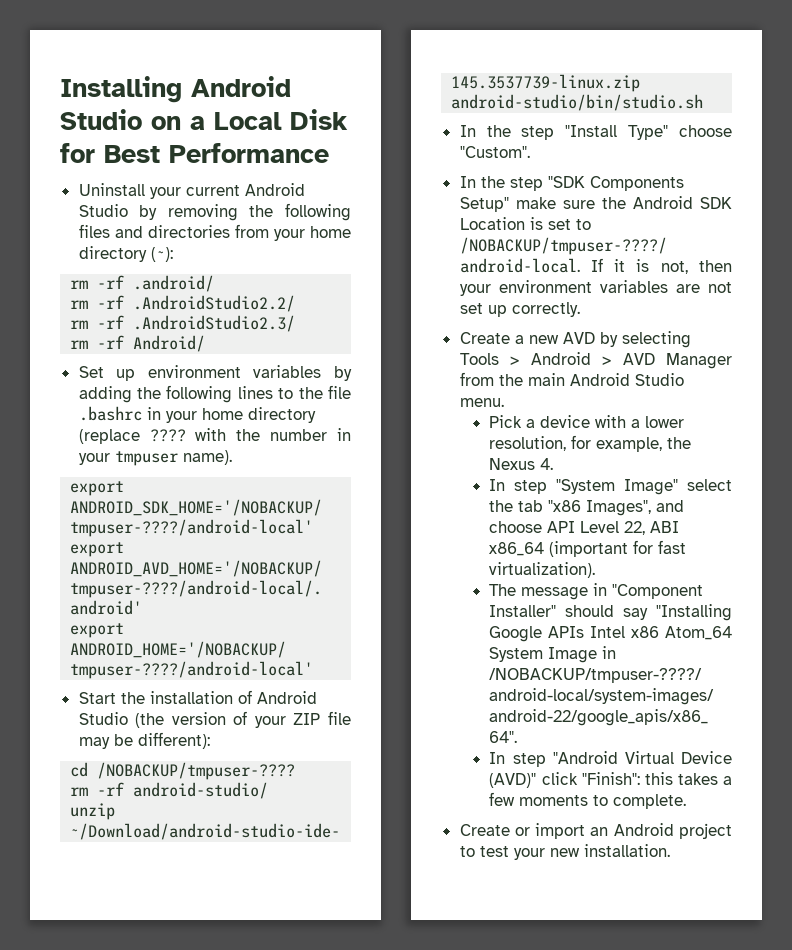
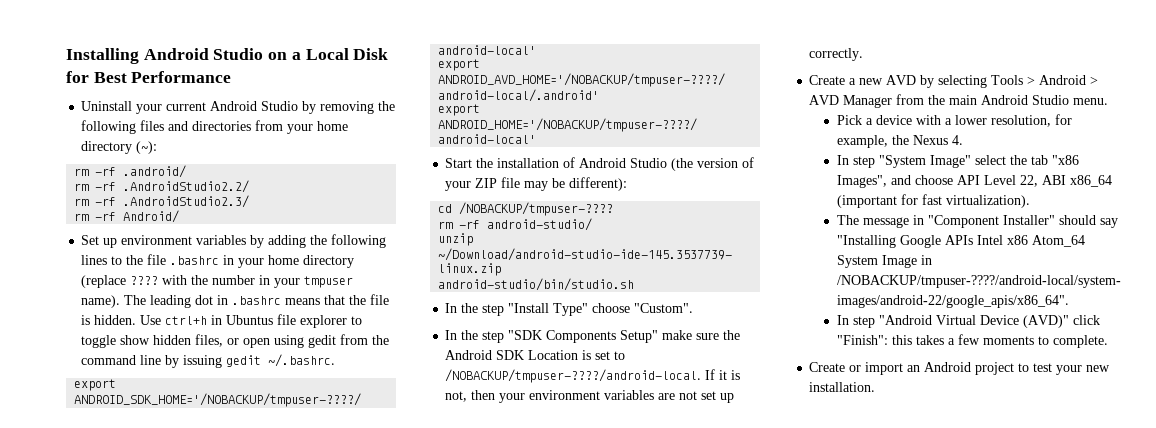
(232, 457) none -> [124,294,390,308] [81,314,363,328] [81,334,390,348] [81,354,336,368] The leading dot in .bashrc means that the file is hidden. Use ctrl+h in Ubuntus file explorer to toggle show hidden files, or open using gedit from the command line by issuing gedit ~/.bashrc.

